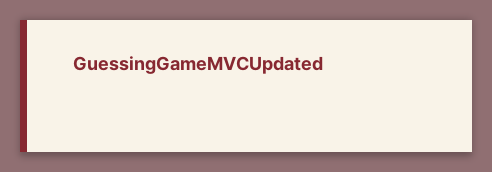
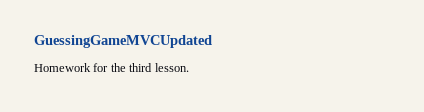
(323, 65) none -> [34,63,189,72] // Homework for the third lesson.

